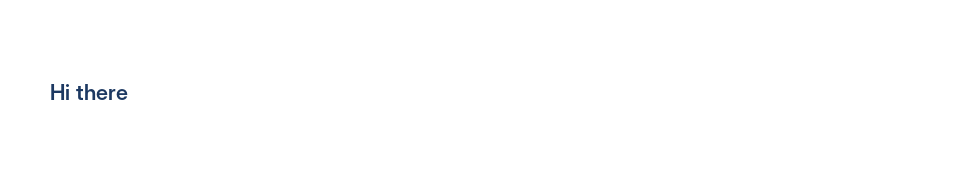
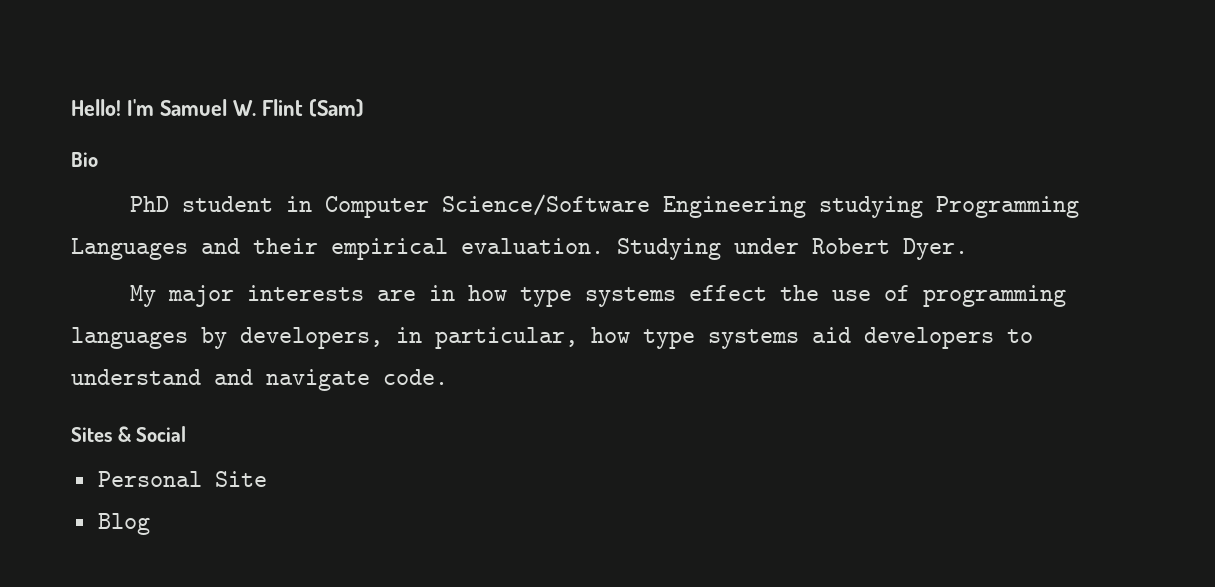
[50,84,128,100] Hi there -> [71,99,364,117] [71,152,98,167] [129,194,1079,218] [71,238,968,260] [129,285,1066,307] [71,327,1033,349] [71,369,448,391] [71,426,187,442] [97,471,267,487] [97,513,150,535] Hello! I'm Samuel W. Flint (Sam) // Bio // PhD student in Computer Science/Software Engineering studying Programming Languages and their empirical evaluation. Studying under Robert Dyer. // My major interests are in how type systems effect the use of programming languages by developers, in particular, how type systems aid developers to understand and navigate code. // Sites & Social // Personal Site // Blog

